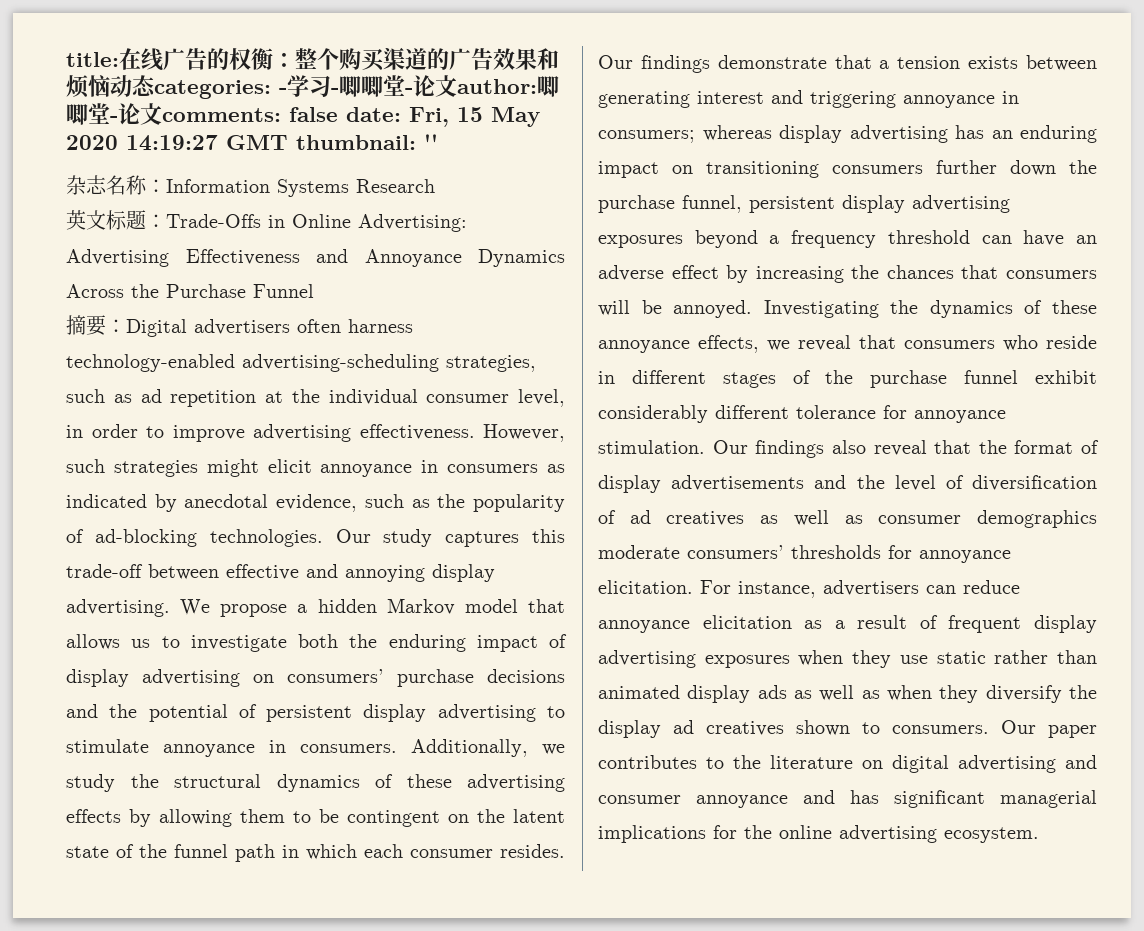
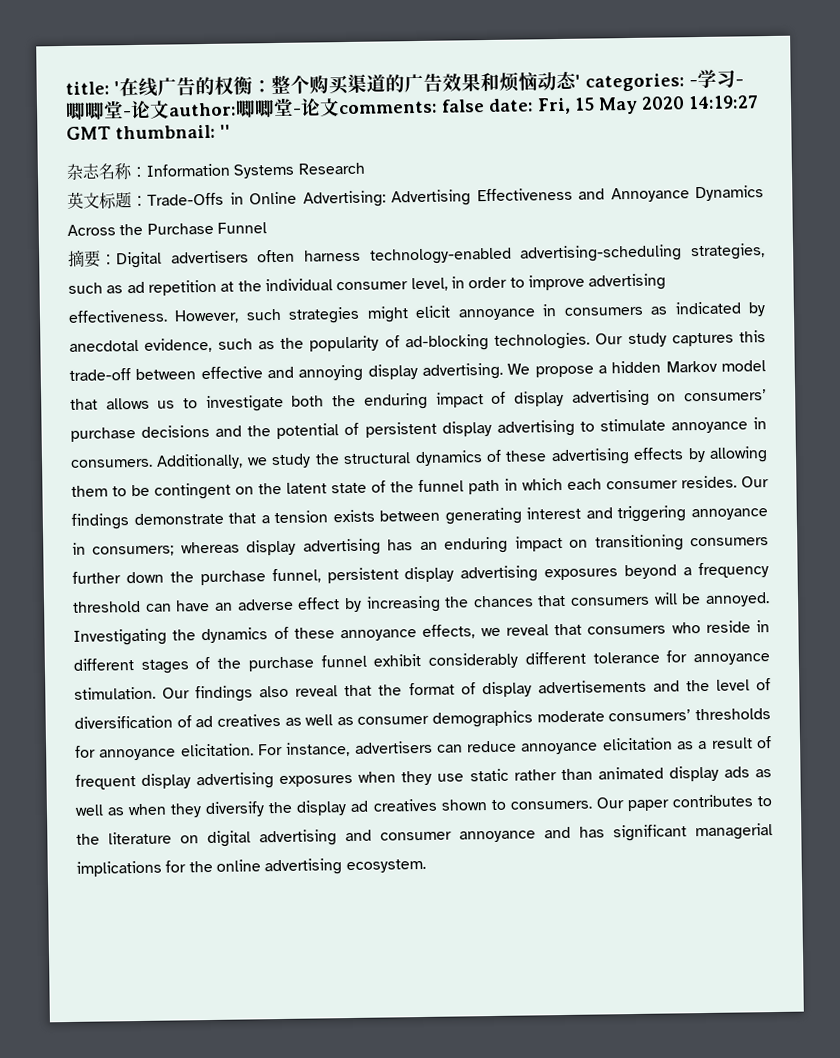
(119, 59) none -> [114,81,120,95] '
(156, 85) none -> [575,74,581,88] '

